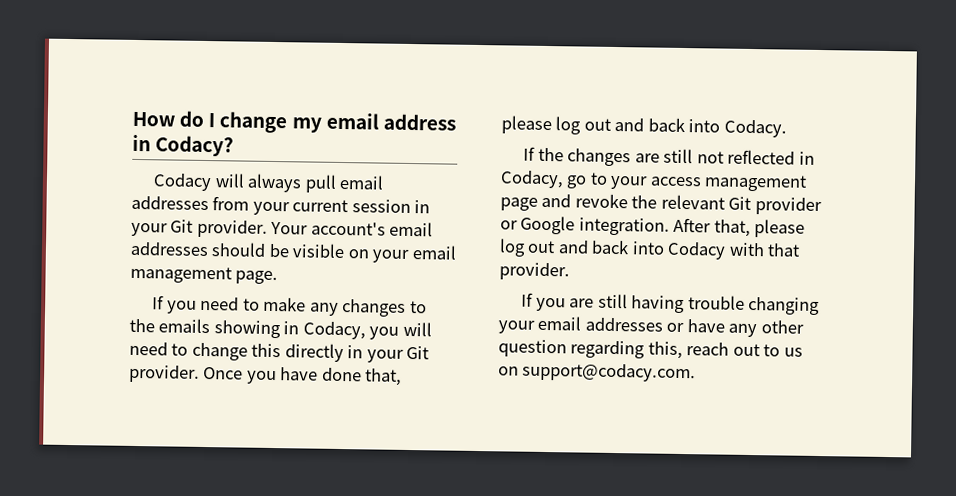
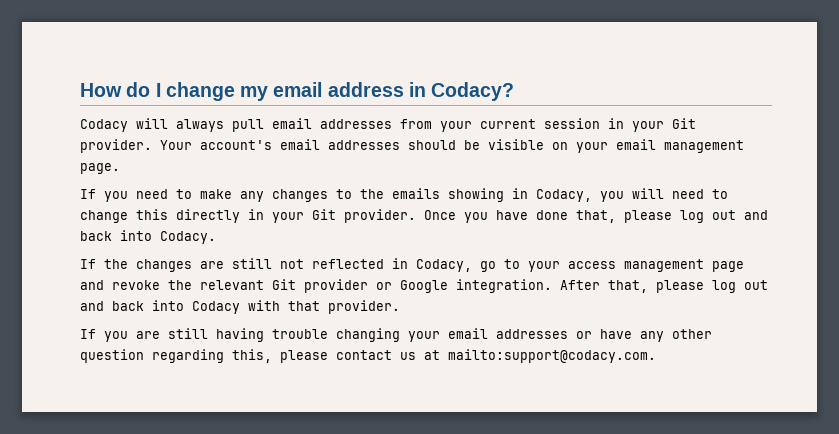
[686,342,803,357] [498,362,697,383] reach out to us on support@codacy.com. -> [280,349,656,363] please contact us at mailto:support@codacy.com.

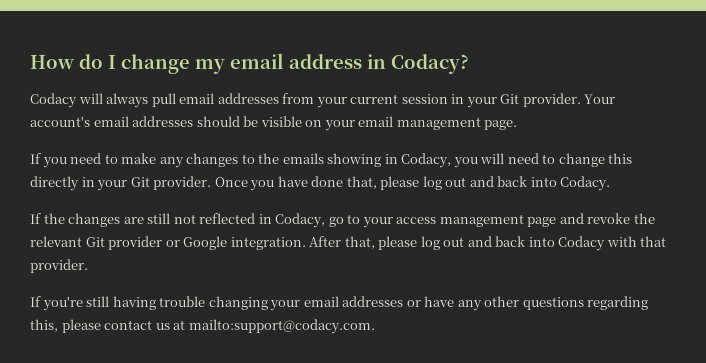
[104,331,160,342] you are -> [42,296,83,311] you're
[80,349,144,363] question -> [522,297,584,310] questions

